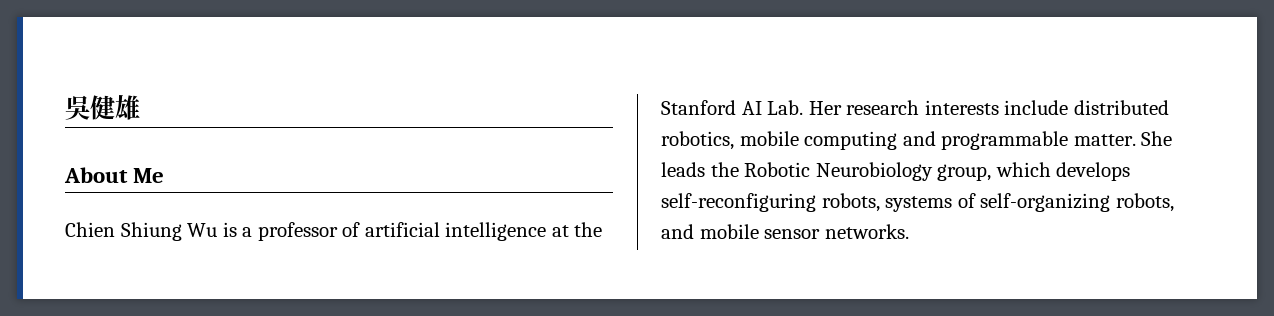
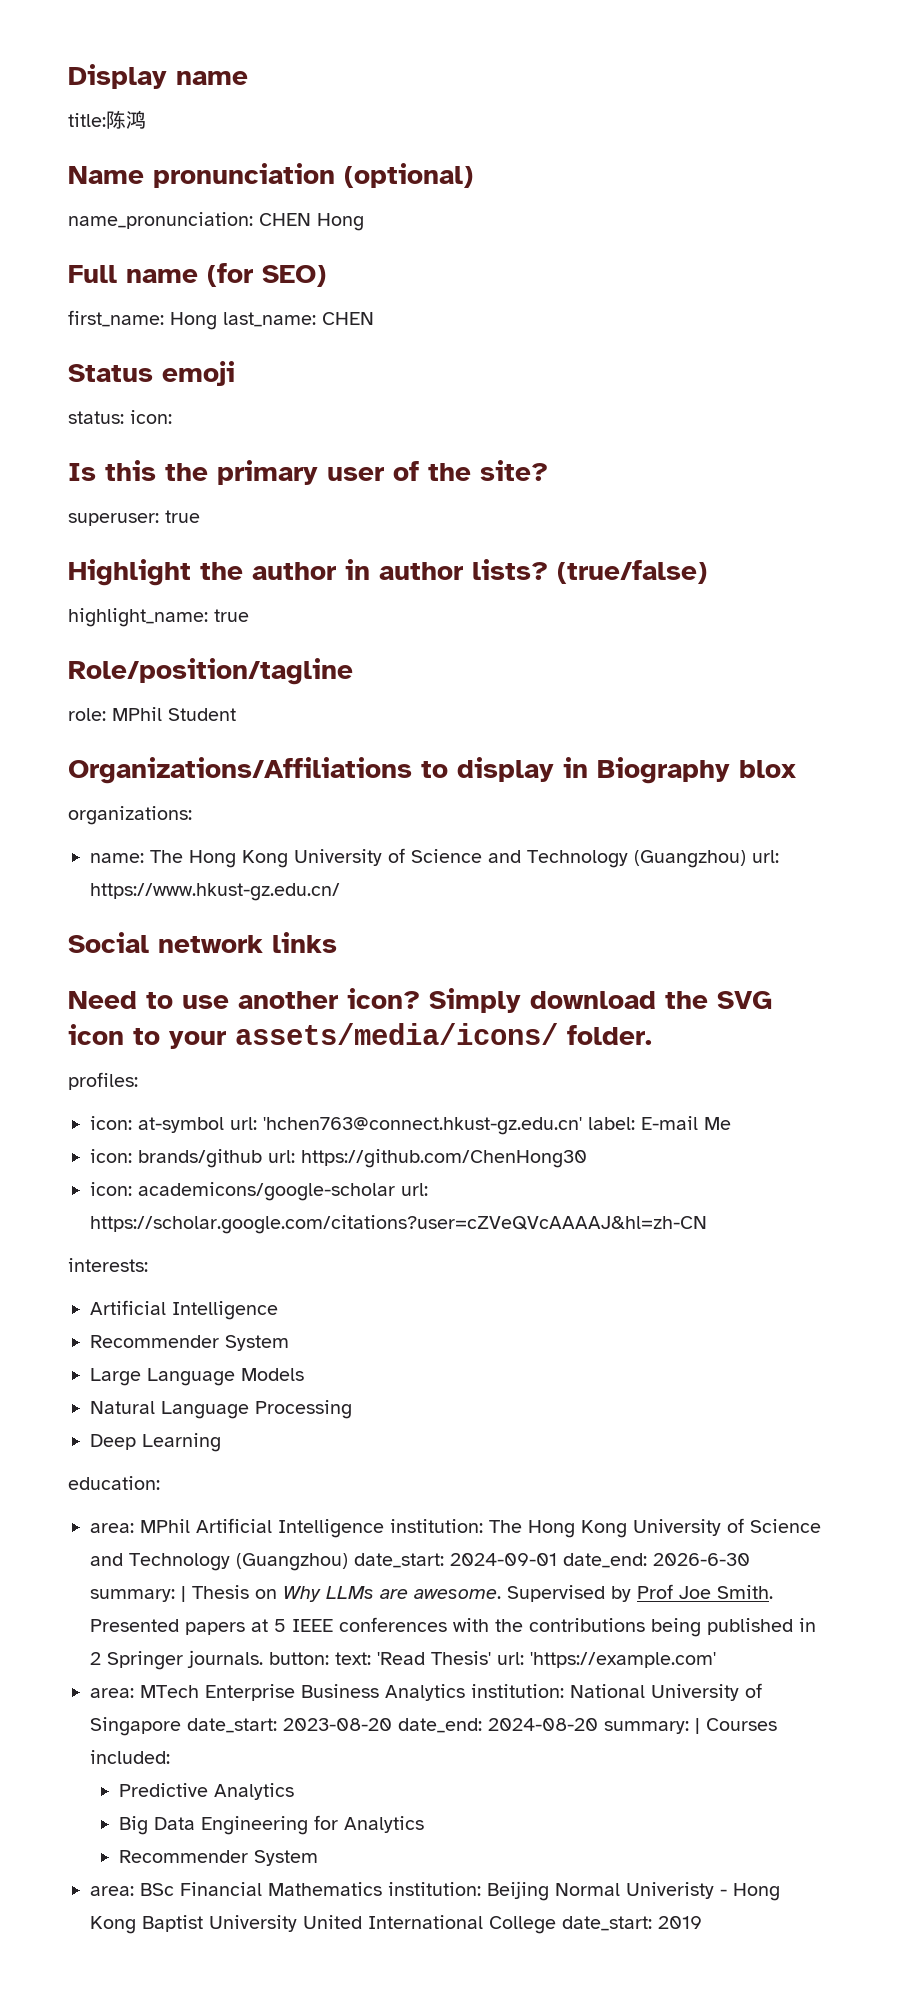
[65,95,140,120] [64,167,165,183] [65,222,603,241] [661,100,1169,115] [661,131,1173,150] [661,162,1131,181] [661,193,1174,212] [661,224,909,239] 吳健雄 // About Me // Chien Shiung Wu is a professor of artificial intelligence at the Stanford AI Lab. Her research interests include distributed robotics, mobile computing and programmable matter. She leads the Robotic Neurobiology group, which develops self-reconfiguring robots, systems of self-organizing robots, and mobile sensor networks. -> [68,64,248,89] [68,110,146,129] [68,163,473,188] [68,212,364,231] [68,263,326,287] [68,310,374,330] [68,361,235,386] [68,410,172,424] [68,460,548,485] [68,510,200,526] [68,559,707,586] [68,608,249,627] [68,658,353,685] [68,707,236,721] [68,757,796,784] [68,806,192,825] [90,848,779,868] [90,883,340,901] [68,932,337,953] [68,988,772,1013] [68,1023,652,1049] [68,1072,138,1090] [90,1116,731,1135] [90,1149,587,1168] [90,1182,428,1201] [90,1215,707,1234] [68,1258,148,1272] [90,1300,278,1320] [90,1335,289,1351] [90,1368,304,1386] [90,1400,352,1419] [90,1433,221,1452] [68,1476,160,1490] [90,1518,821,1538] [90,1553,750,1571] [90,1584,773,1602] [90,1617,816,1637] [90,1650,716,1670] [90,1683,762,1701] [90,1717,777,1736] [90,1750,170,1764] [118,1783,294,1800] [118,1815,424,1835] [118,1850,318,1866] [90,1881,780,1901] [90,1915,702,1934] Display name // title:陈鸿 // Name pronunciation (optional) // name_pronunciation: CHEN Hong // Full name (for SEO) // first_name: Hong last_name: CHEN // Status emoji // status: icon: // Is this the primary user of the site? // superuser: true // Highlight the author in author lists? (true/false) // highlight_name: true // Role/position/tagline // role: MPhil Student // Organizations/Affiliations to display in Biography blox // organizations: // name: The Hong Kong University of Science and Technology (Guangzhou) url: https://www.hkust-gz.edu.cn/ // Social network links // Need to use another icon? Simply download the SVG icon to your assets/media/icons/ folder. // profiles: // icon: at-symbol url: 'hchen763@connect.hkust-gz.edu.cn' label: E-mail Me // icon: brands/github url: https://github.com/ChenHong30 // icon: academicons/google-scholar url: https://scholar.google.com/citations?user=cZVeQVcAAAAJ&hl=zh-CN // interests: // Artificial Intelligence // Recommender System // Large Language Models // Natural Language Processing // Deep Learning // education: // area: MPhil Artificial Intelligence institution: The Hong Kong University of Science and Technology (Guangzhou) date_start: 2024-09-01 date_end: 2026-6-30 summary: | Thesis on Why LLMs are awesome. Supervised by Prof Joe Smith. Presented papers at 5 IEEE conferences with the contributions being published in 2 Springer journals. button: text: 'Read Thesis' url: 'https://example.com' // area: MTech Enterprise Business Analytics institution: National University of Singapore date_start: 2023-08-20 date_end: 2024-08-20 summary: | Courses included: // Predictive Analytics // Big Data Engineering for Analytics // Recommender System // area: BSc Financial Mathematics institution: Beijing Normal Univeristy - Hong Kong Baptist University United International College date_start: 2019

